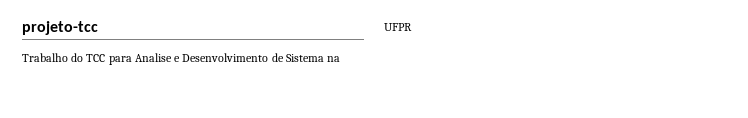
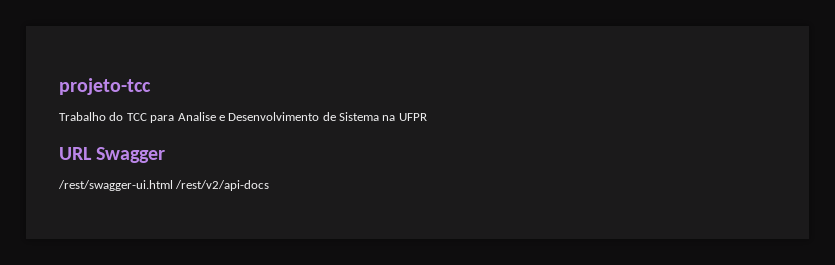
(412, 27) none -> [59,147,166,163] [58,180,270,191] // URL Swagger // /rest/swagger-ui.html /rest/v2/api-docs

